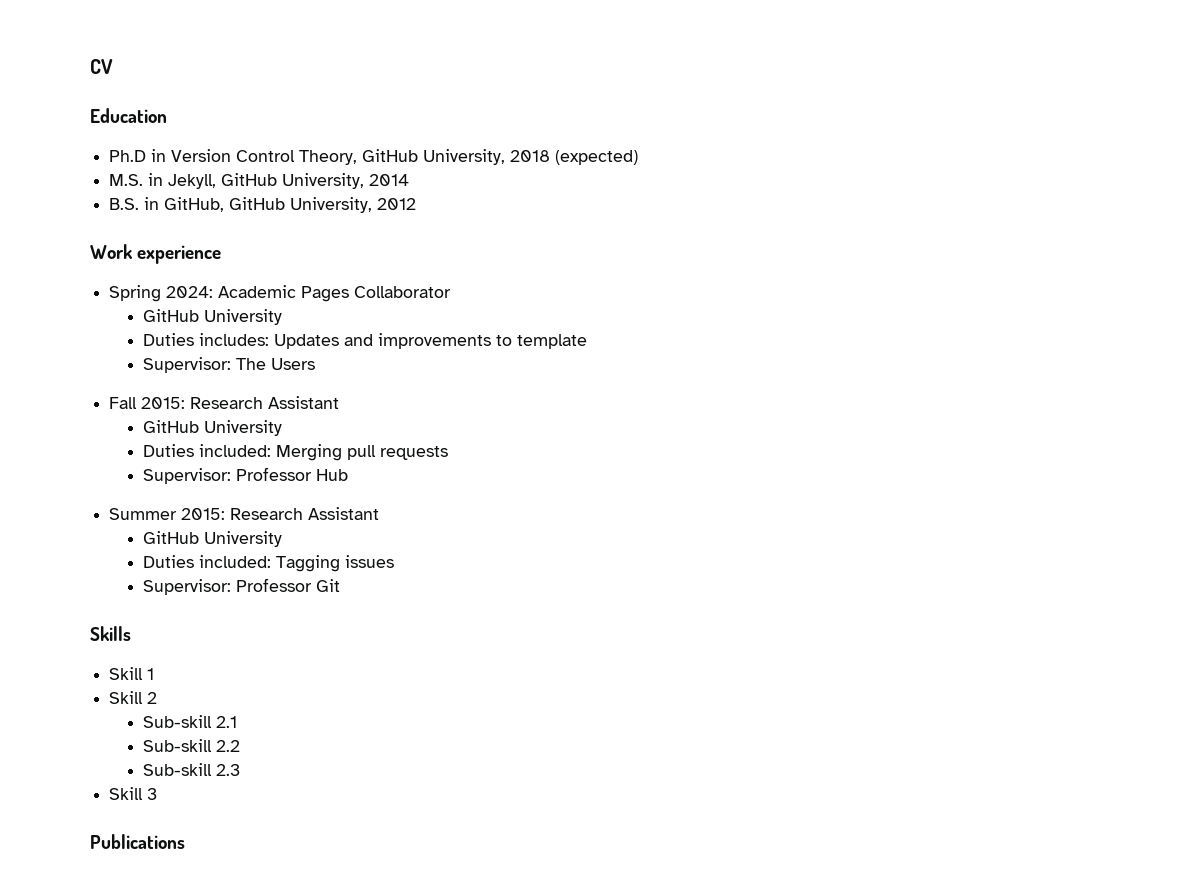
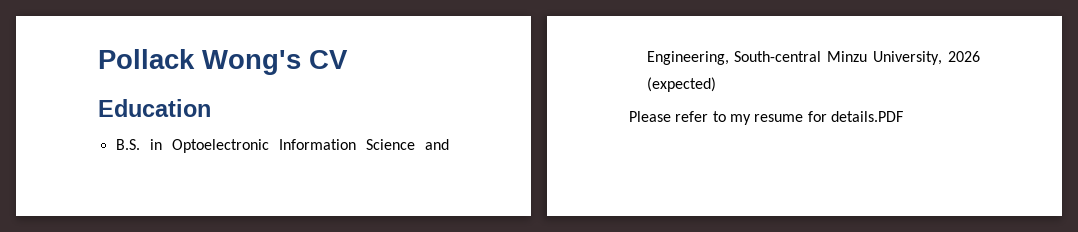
(90, 66) none -> [98,49,301,75] Pollack Wong's
[109,149,639,165] [109,173,410,189] [109,197,417,213] [90,244,222,264] [109,285,452,302] [143,309,283,325] [143,333,588,349] [143,357,316,373] [109,396,340,409] [143,420,283,436] [143,444,449,461] [143,467,349,484] [109,507,380,520] [143,531,283,547] [143,555,395,572] [143,578,341,595] [90,626,131,641] [109,667,155,680] [109,691,158,704] [143,715,238,728] [143,739,241,752] [143,763,241,776] [109,787,158,800] [90,834,185,849] Ph.D in Version Control Theory, GitHub University, 2018 (expected) // M.S. in Jekyll, GitHub University, 2014 // B.S. in GitHub, GitHub University, 2012 // Work experience // Spring 2024: Academic Pages Collaborator // GitHub University // Duties includes: Updates and improvements to template // Supervisor: The Users // Fall 2015: Research Assistant // GitHub University // Duties included: Merging pull requests // Supervisor: Professor Hub // Summer 2015: Research Assistant // GitHub University // Duties included: Tagging issues // Supervisor: Professor Git // Skills // Skill 1 // Skill 2 // Sub-skill 2.1 // Sub-skill 2.2 // Sub-skill 2.3 // Skill 3 // Publications -> [115,139,449,153] [646,51,980,65] [646,77,716,92] [629,111,903,125] B.S. in Optoelectronic Information Science and Engineering, South-central Minzu University, 2026 (expected) // Please refer to my resume for details.PDF

